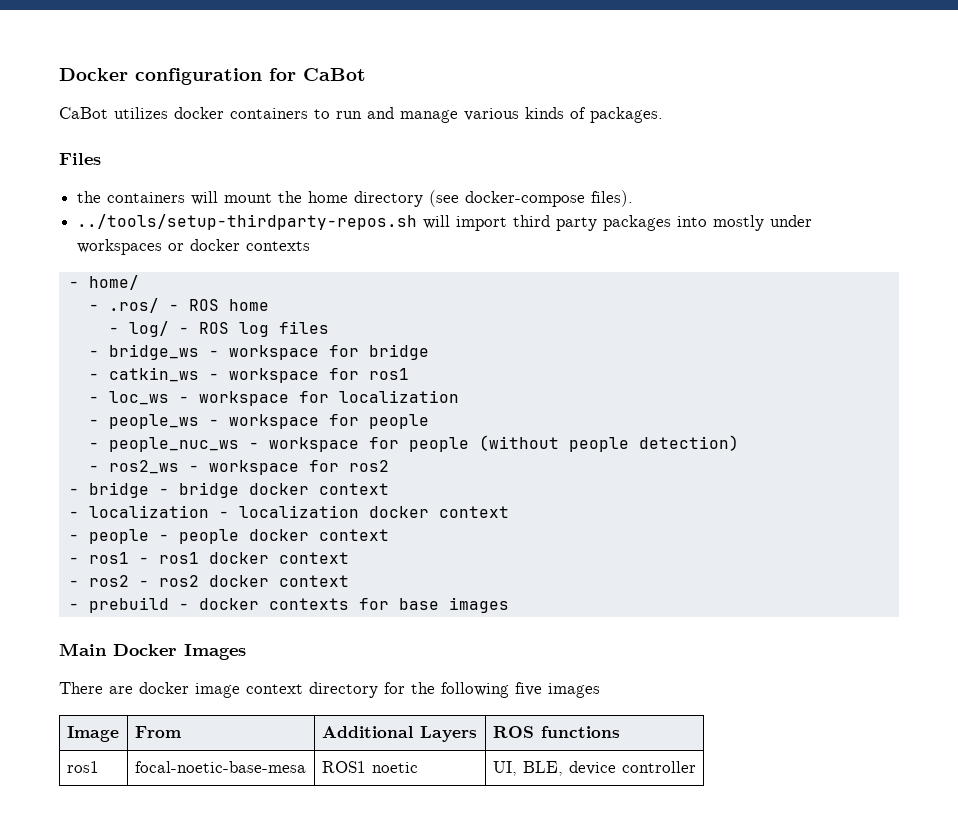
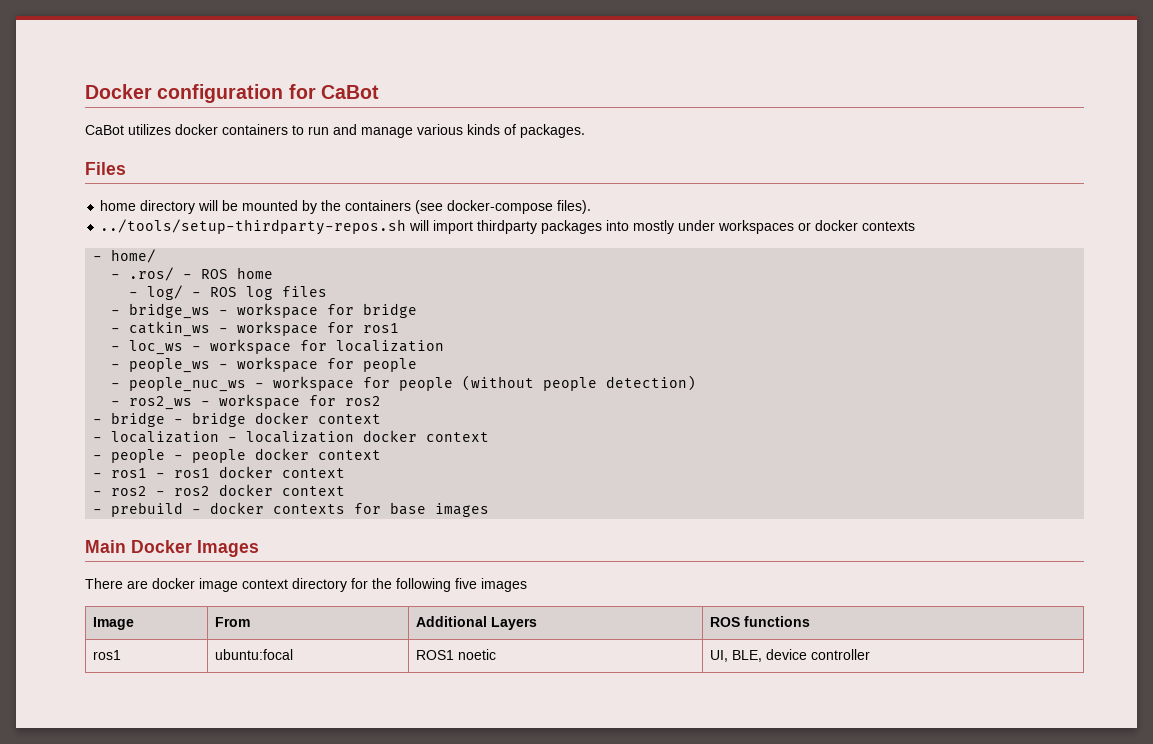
[77,191,424,207] the containers will mount the home directory -> [100,200,412,214] home directory will be mounted by the containers
[513,215,598,231] third party -> [477,220,538,234] thirdparty
[134,761,306,773] focal-noetic-base-mesa -> [215,649,294,660] ubuntu:focal

